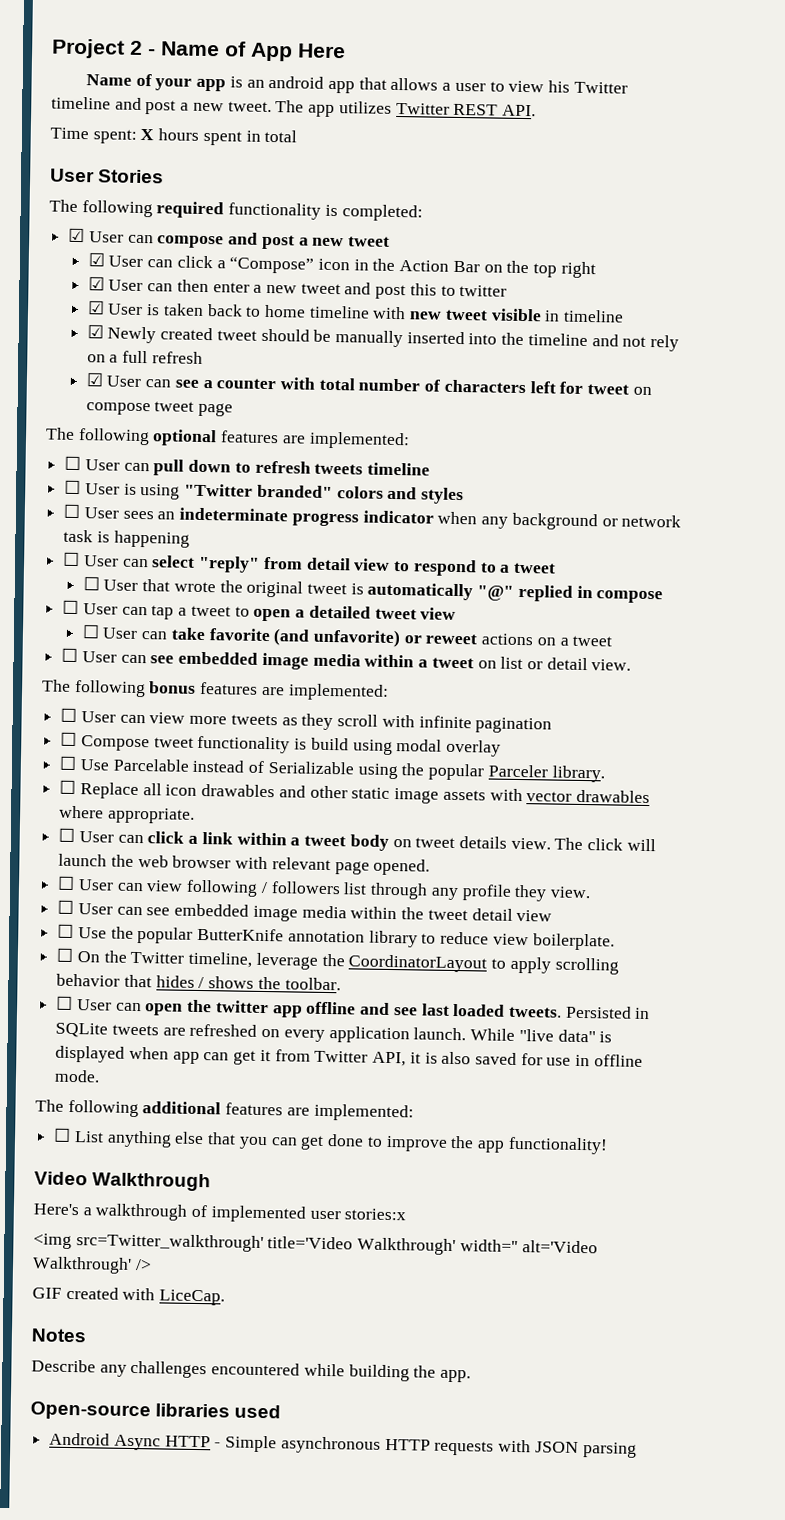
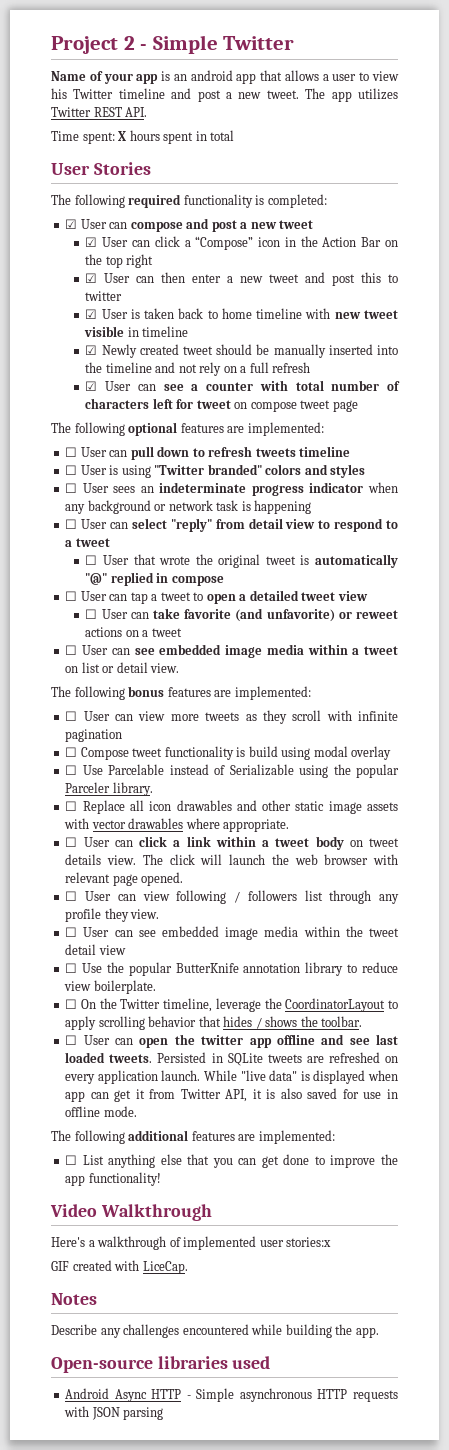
[161,41,346,62] Name of App Here -> [152,35,295,54] Simple Twitter
[33,1233,598,1256] [32,1256,152,1274] // <img src=Twitter_walkthrough' title='Video Walkthrough' width='' alt='Video Walkthrough' /> -> (332, 1242) none

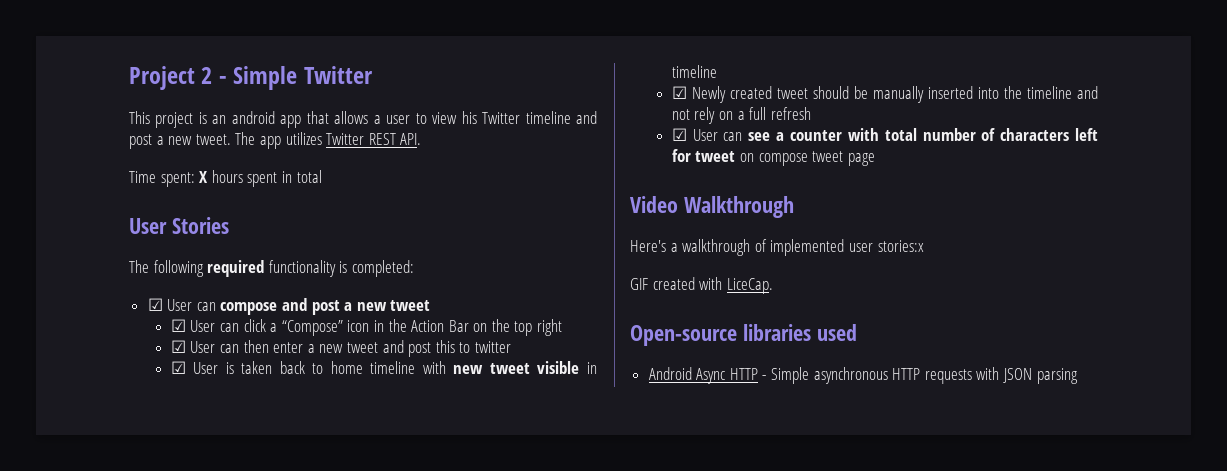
[51,71,159,84] Name of your app -> [129,111,194,128] This project
[51,422,324,436] [65,446,351,460] [65,464,366,478] [65,482,398,496] [65,500,312,514] [65,518,398,532] [65,538,110,547] [85,554,398,568] [85,572,224,586] [65,590,368,604] [85,608,398,622] [85,627,182,637] [65,644,399,658] [65,662,180,673] [51,686,311,700] [65,710,398,724] [65,729,123,742] [65,746,392,760] [65,764,399,778] [65,782,153,796] [65,800,399,814] [64,818,290,832] [65,836,399,850] [65,854,398,865] [65,872,184,886] [65,890,399,904] [65,908,160,922] [65,926,399,940] [65,944,126,955] [65,962,398,976] [64,980,156,994] [65,998,398,1012] [65,1016,363,1030] [65,1034,398,1048] [65,1052,398,1066] [65,1070,398,1084] [65,1088,398,1102] [65,1106,137,1117] [51,1130,335,1144] [65,1154,398,1168] [65,1172,161,1186] // The following optional features are implemented: // ☐ User can pull down to refresh tweets timeline // ☐ User is using "Twitter branded" colors and styles // ☐ User sees an indeterminate progress indicator when any background or network task is happening // ☐ User can select "reply" from detail view to respond to a tweet // ☐ User that wrote the original tweet is automatically "@" replied in compose // ☐ User can tap a tweet to open a detailed tweet view // ☐ User can take favorite (and unfavorite) or reweet actions on a tweet // ☐ User can see embedded image media within a tweet on list or detail view. // The following bonus features are implemented: // ☐ User can view more tweets as they scroll with infinite pagination // ☐ Compose tweet functionality is build using modal overlay // ☐ Use Parcelable instead of Serializable using the popular Parceler library. // ☐ Replace all icon drawables and other static image assets with vector drawables where appropriate. // ☐ User can click a link within a tweet body on tweet details view. The click will launch the web browser with relevant page opened. // ☐ User can view following / followers list through any profile they view. // ☐ User can see embedded image media within the tweet detail view // ☐ Use the popular ButterKnife annotation library to reduce view boilerplate. // ☐ On the Twitter timeline, leverage the CoordinatorLayout to apply scrolling behavior that hides / shows the toolbar. // ☐ User can open the twitter app offline and see last loaded tweets. Persisted in SQLite tweets are refreshed on every application launch. While "live data" is displayed when app can get it from Twitter API, it is also saved for use in offline mode. // The following additional features are implemented: // ☐ List anything else that you can get done to improve the app functionality! -> (875, 159) none
[51,1293,97,1305] [51,1324,379,1338] // Notes // Describe any challenges encountered while building the app. -> (773, 286) none

